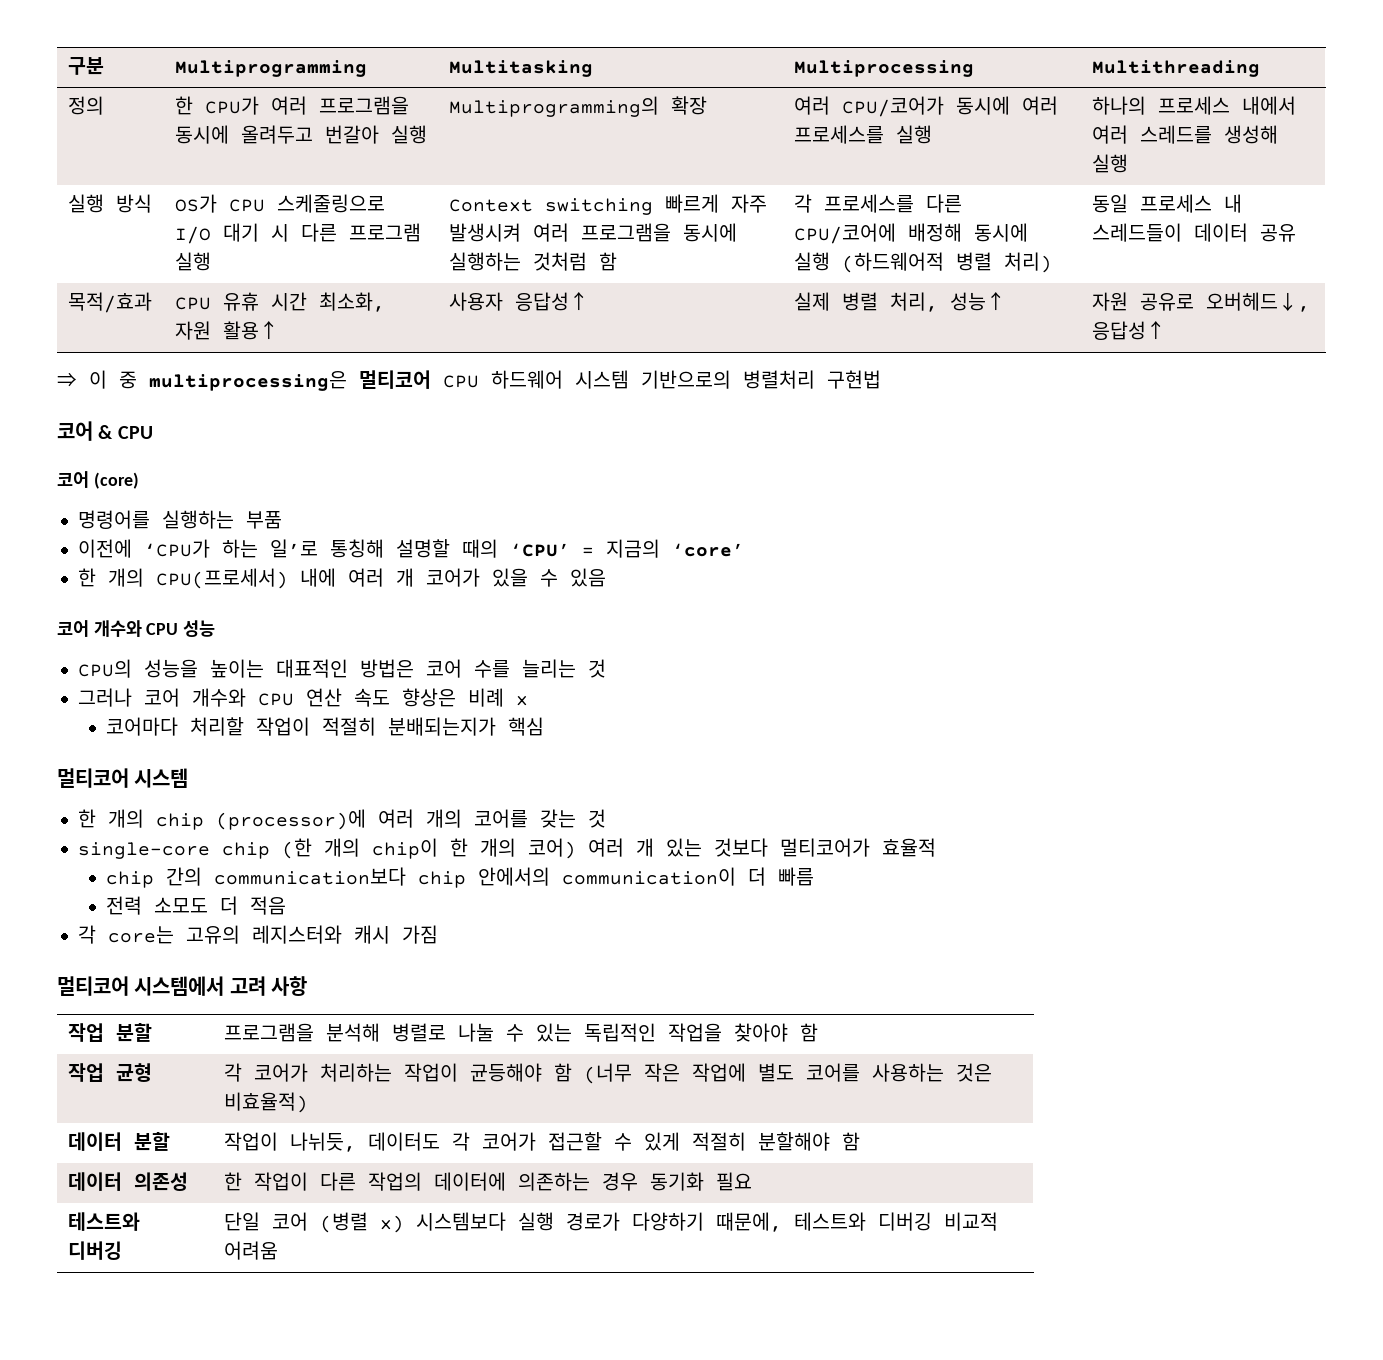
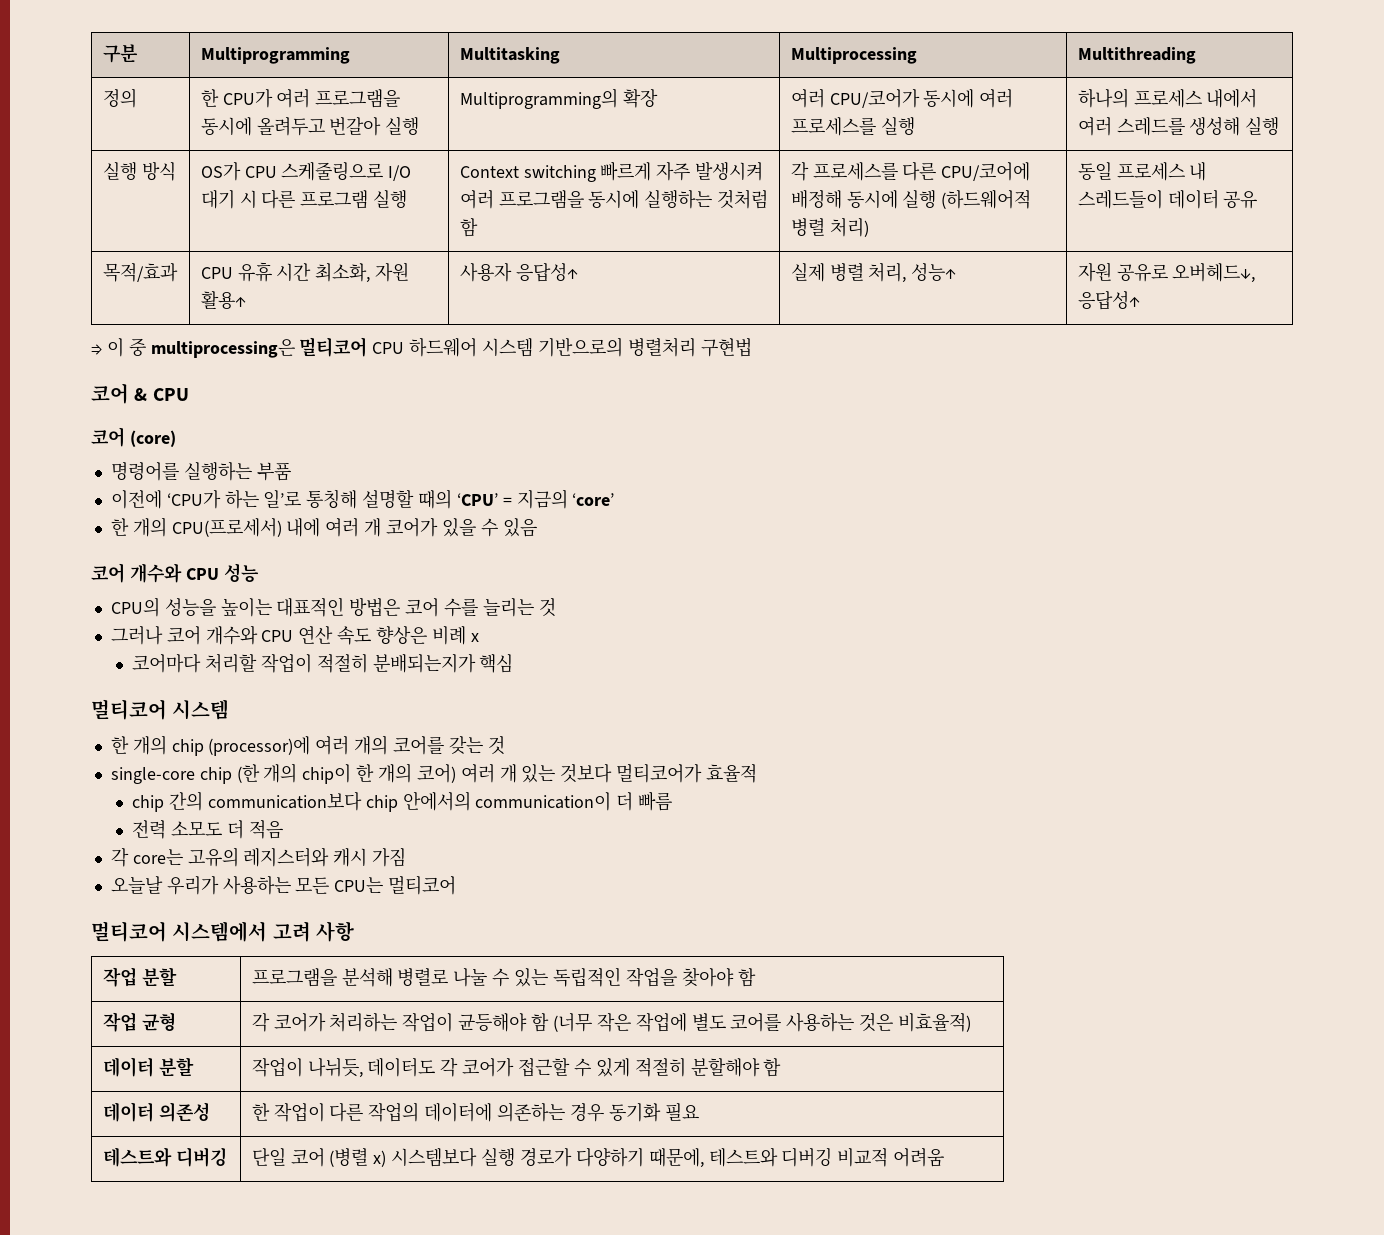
(439, 934) none -> [110,876,457,895] // 오늘날 우리가 사용하는 모든 CPU는 멀티코어

